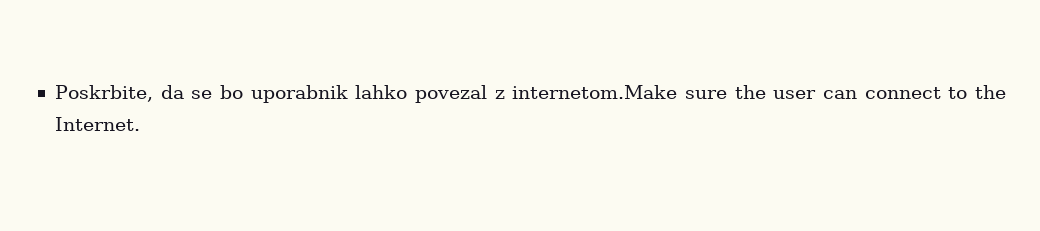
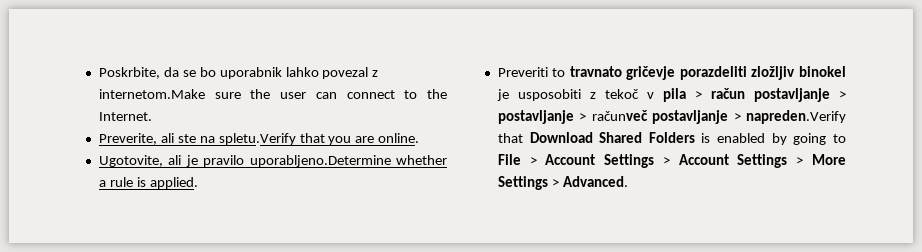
(140, 124) none -> [98,133,420,145] [98,155,448,167] [98,177,198,189] [497,66,846,80] [496,88,846,102] [497,110,846,124] [497,132,847,145] [497,154,846,168] [497,176,628,190] // Preverite, ali ste na spletu.Verify that you are online. // Ugotovite, ali je pravilo uporabljeno.Determine whether a rule is applied. // Preveriti to travnato gričevje porazdeliti zložljiv binokel je usposobiti z tekoč v pila > račun postavljanje > postavljanje > računveč postavljanje > napreden.Verify that Download Shared Folders is enabled by going to File > Account Settings > Account Settings > More Settings > Advanced.

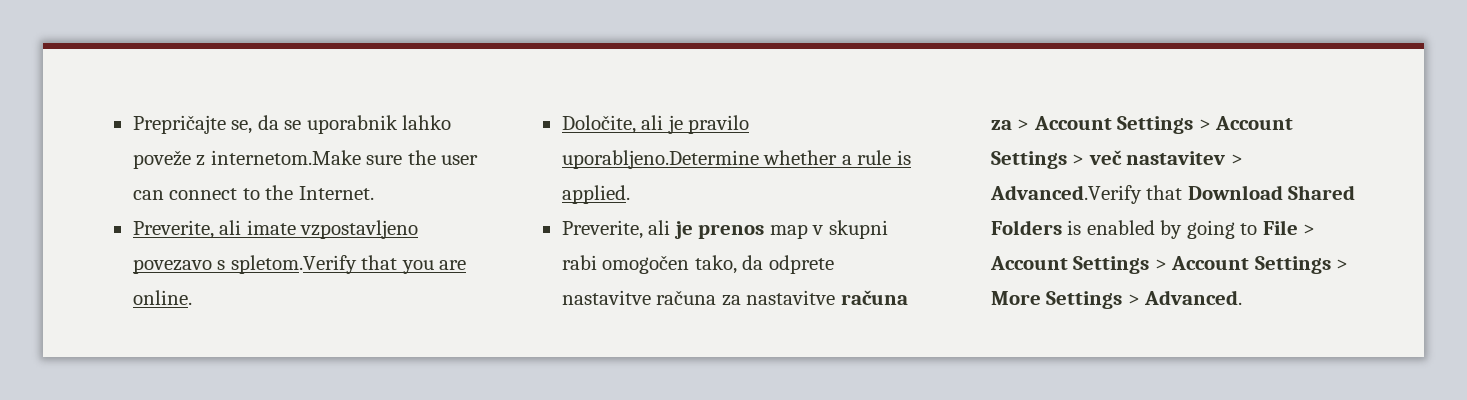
[98,67,160,79] Poskrbite, -> [132,115,253,134] Prepričajte se,
[199,67,216,77] bo -> (302, 125) none
[322,67,369,79] povezal -> [132,150,191,169] poveže
[177,133,296,145] ste na spletu.Verify -> [246,220,419,239] [132,255,357,274] imate vzpostavljeno povezavo s spletom.Verify
[98,155,163,167] Ugotovite, -> [561,115,636,134] Določite,
[497,66,846,80] [496,88,846,102] [497,110,846,124] Preveriti to travnato gričevje porazdeliti zložljiv binokel je usposobiti z tekoč v pila > račun postavljanje > postavljanje > računveč postavljanje > napreden.Verify -> [561,220,888,239] [561,255,834,274] [561,290,908,306] [990,116,1294,134] [990,150,1243,169] [989,185,1142,204] Preverite, ali je prenos map v skupni rabi omogočen tako, da odprete nastavitve računa za nastavitve računa za > Account Settings > Account Settings > več nastavitev > Advanced.Verify

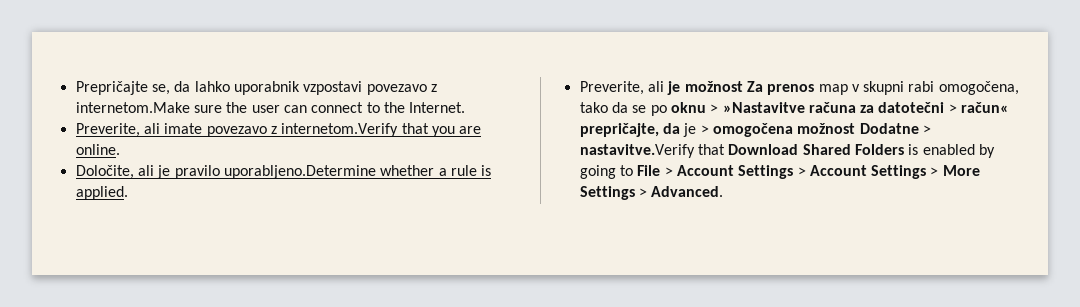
[284,115,452,134] [132,150,191,169] se uporabnik lahko poveže -> [194,81,427,95] lahko uporabnik vzpostavi povezavo
[300,220,419,239] [132,255,357,274] vzpostavljeno povezavo s spletom.Verify -> [206,123,399,137] povezavo z internetom.Verify
(693, 230) none -> [684,81,763,92] možnost Za
[602,255,834,274] [561,290,908,306] [990,116,1294,134] [990,150,1243,169] [989,185,1142,204] omogočen tako, da odprete nastavitve računa za nastavitve računa za > Account Settings > Account Settings > več nastavitev > Advanced.Verify -> [938,81,1019,95] [579,102,1010,116] [579,123,931,137] [579,144,695,158] omogočena, tako da se po oknu > »Nastavitve računa za datotečni > račun« prepričajte, da je > omogočena možnost Dodatne > nastavitve.Verify

